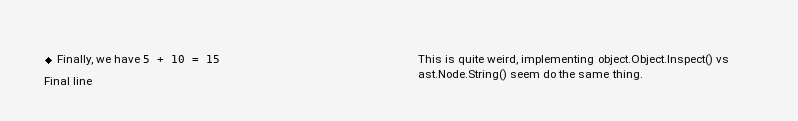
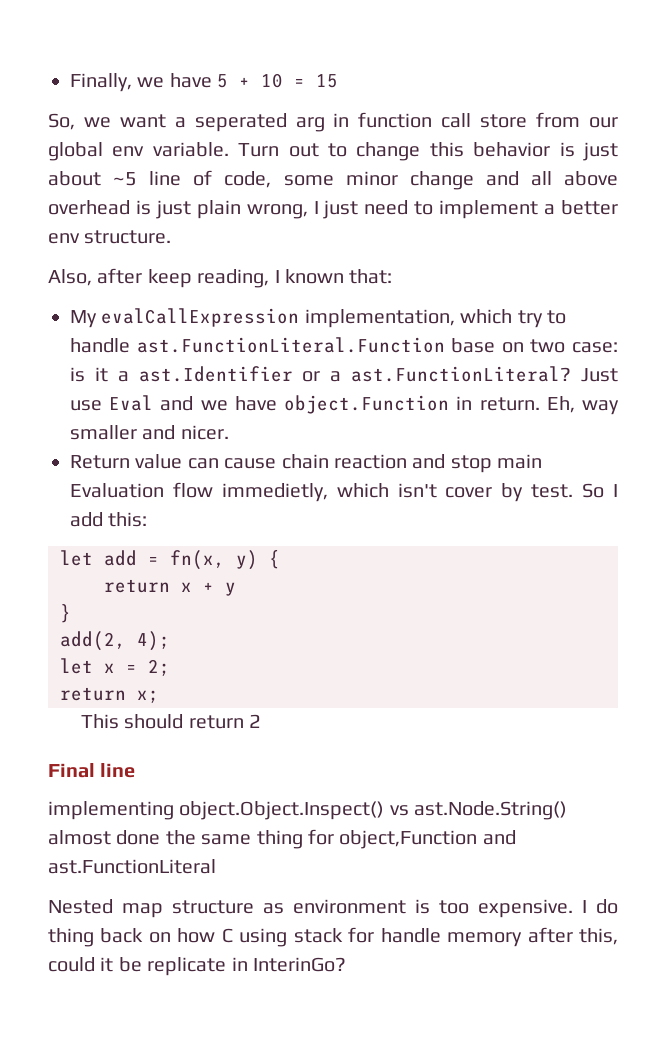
[44,77,93,85] [418,54,729,66] [418,69,643,81] Final line // This is quite weird, implementing object.Object.Inspect() vs ast.Node.String() seem do the same thing. -> [48,112,619,132] [48,142,618,161] [48,170,619,190] [48,200,619,219] [48,230,172,244] [48,268,393,288] [70,308,566,328] [70,337,619,353] [70,366,619,382] [70,395,619,415] [70,425,229,440] [70,454,543,473] [70,482,619,502] [70,512,148,527] [60,550,280,570] [104,579,236,596] [60,604,71,623] [60,631,170,651] [60,658,170,676] [60,687,159,703] [81,714,262,729] [48,763,136,778] [48,801,568,820] [48,829,516,849] [48,859,216,874] [48,899,618,918] [48,927,618,947] [48,957,346,976] So, we want a seperated arg in function call store from our global env variable. Turn out to change this behavior is just about ~5 line of code, some minor change and all above overhead is just plain wrong, I just need to implement a better env structure. // Also, after keep reading, I known that: // My evalCallExpression implementation, which try to handle ast.FunctionLiteral.Function base on two case: is it a ast.Identifier or a ast.FunctionLiteral? Just use Eval and we have object.Function in return. Eh, way smaller and nicer. // Return value can cause chain reaction and stop main Evaluation flow immedietly, which isn't cover by test. So I add this: // let add = fn(x, y) { // return x + y // } // add(2, 4); // let x = 2; // return x; // This should return 2 // Final line // implementing object.Object.Inspect() vs ast.Node.String() almost done the same thing for object,Function and ast.FunctionLiteral // Nested map structure as environment is too expensive. I do thing back on how C using stack for handle memory after this, could it be replicate in InterinGo?

